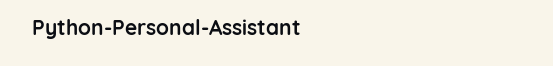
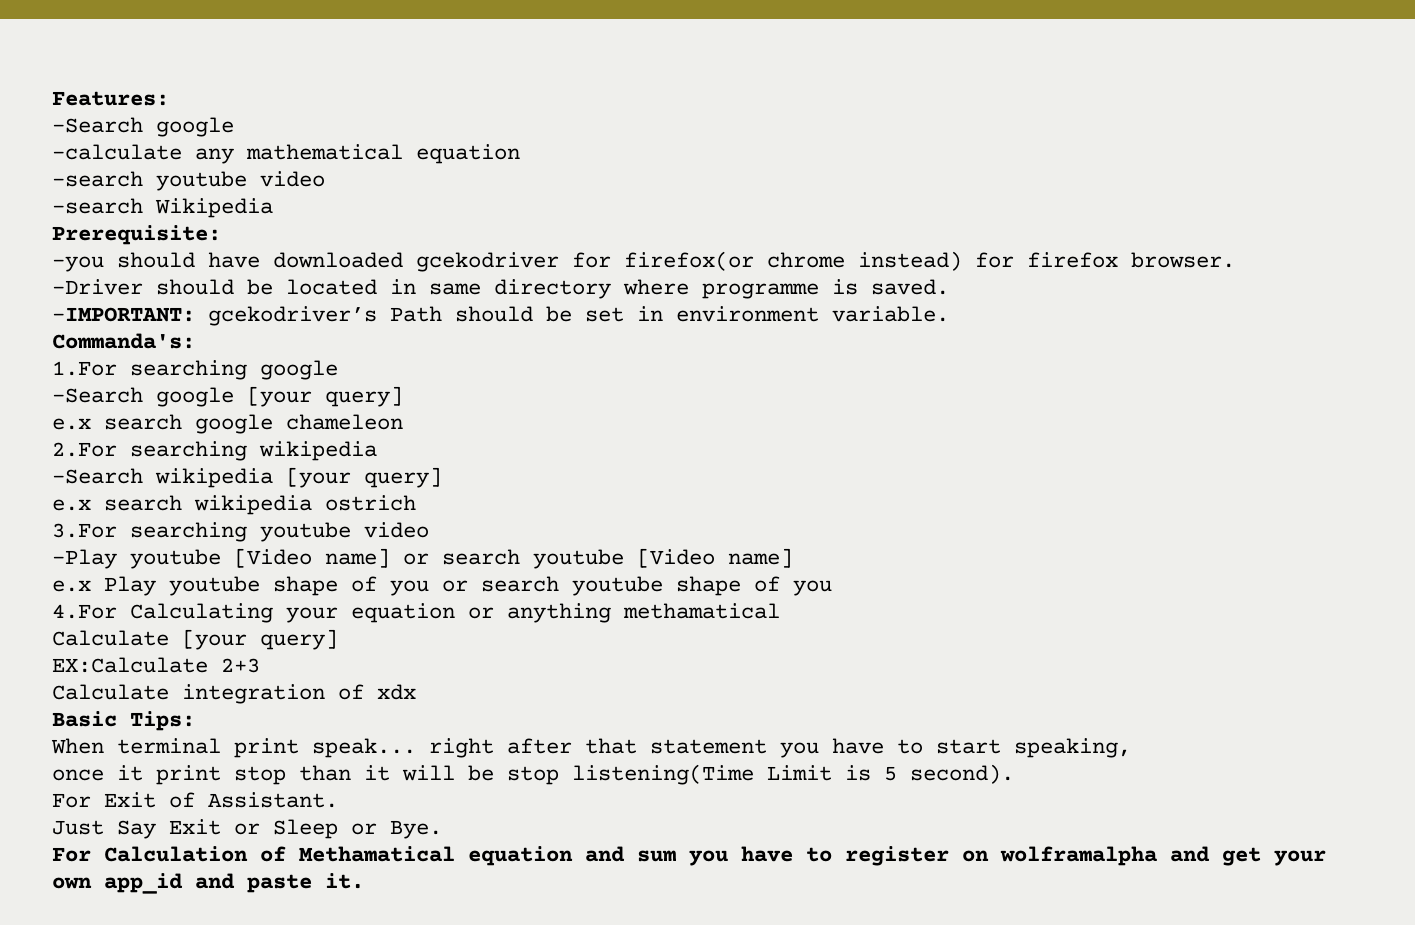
[32,19,301,39] Python-Personal-Assistant -> [52,91,169,106] [52,117,234,137] [52,144,520,164] [52,171,325,191] [52,198,273,218] [52,225,221,245] [52,251,1235,272] [52,279,949,299] [52,306,949,326] [52,333,195,349] [52,360,338,380] [52,386,403,407] [52,414,403,434] [52,441,377,461] [52,467,442,488] [52,495,416,515] [52,522,429,542] [52,548,793,569] [52,576,832,596] [52,603,780,623] [52,629,338,650] [52,657,260,673] [52,684,416,704] [52,711,195,731] [51,738,1131,758] [52,764,1014,785] [52,792,338,808] [52,819,442,839] [52,846,1326,866] [52,873,364,894] Features: // -Search google // -calculate any mathematical equation // -search youtube video // -search Wikipedia // Prerequisite: // -you should have downloaded gcekodriver for firefox(or chrome instead) for firefox browser. // -Driver should be located in same directory where programme is saved. // -IMPORTANT: gcekodriver’s Path should be set in environment variable. // Commanda's: // 1.For searching google // -Search google [your query] // e.x search google chameleon // 2.For searching wikipedia // -Search wikipedia [your query] // e.x search wikipedia ostrich // 3.For searching youtube video // -Play youtube [Video name] or search youtube [Video name] // e.x Play youtube shape of you or search youtube shape of you // 4.For Calculating your equation or anything methamatical // Calculate [your query] // EX:Calculate 2+3 // Calculate integration of xdx // Basic Tips: // When terminal print speak... right after that statement you have to start speaking, // once it print stop than it will be stop listening(Time Limit is 5 second). // For Exit of Assistant. // Just Say Exit or Sleep or Bye. // For Calculation of Methamatical equation and sum you have to register on wolframalpha and get your own app_id and paste it.

